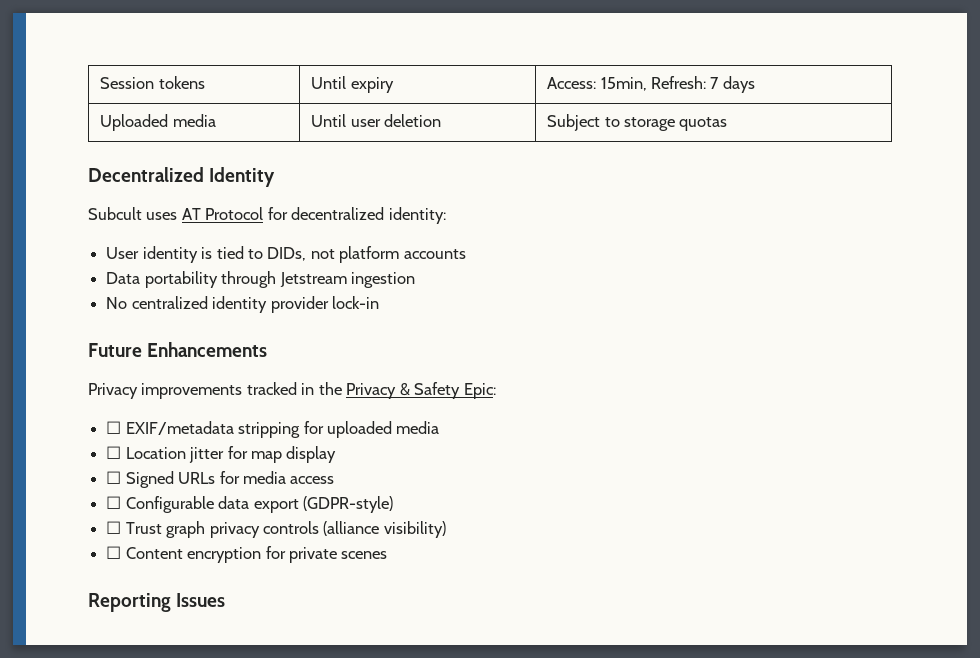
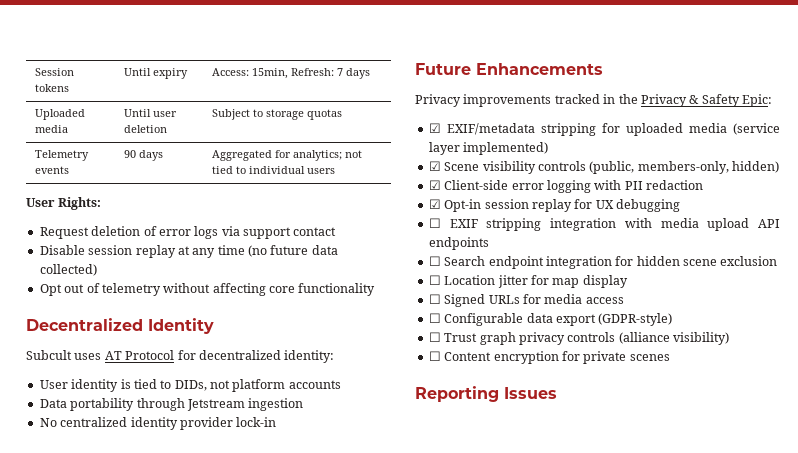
(728, 124) none -> [34,150,89,161] [34,166,69,174] [123,150,163,161] [211,150,362,161] [211,166,335,174] [26,197,102,210] [39,226,337,239] [39,245,338,258] [39,264,97,276] [39,283,376,296] // Telemetry events | 90 days | Aggregated for analytics; not tied to individual users // User Rights: // Request deletion of error logs via support contact // Disable session replay at any time (no future data collected) // Opt out of telemetry without affecting core functionality
[106,421,122,434] ☐ -> [428,123,441,133] ☑
(440, 427) none -> [733,123,780,135] [428,142,549,155] [428,161,779,174] [428,180,703,193] [428,199,680,212] [428,218,780,231] [428,237,489,250] [428,256,778,269] (service layer implemented) // ☑ Scene visibility controls (public, members-only, hidden) // ☑ Client-side error logging with PII redaction // ☑ Opt-in session replay for UX debugging // ☐ EXIF stripping integration with media upload API endpoints // ☐ Search endpoint integration for hidden scene exclusion

